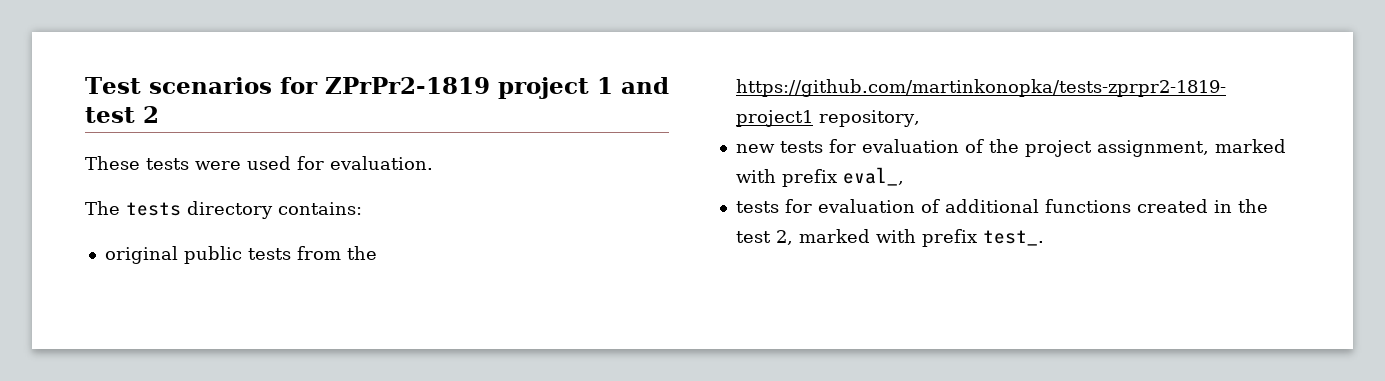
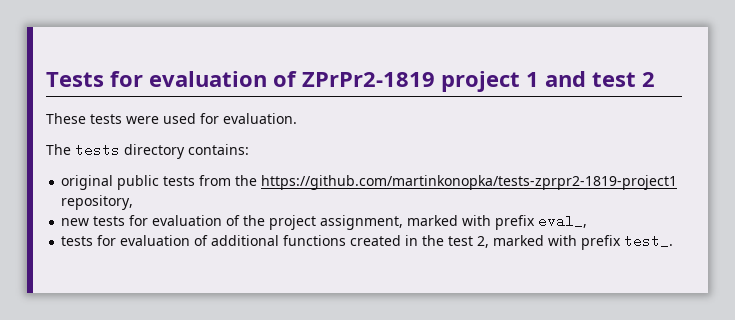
[85,77,318,94] Test scenarios for -> [46,71,297,87] Tests for evaluation of

